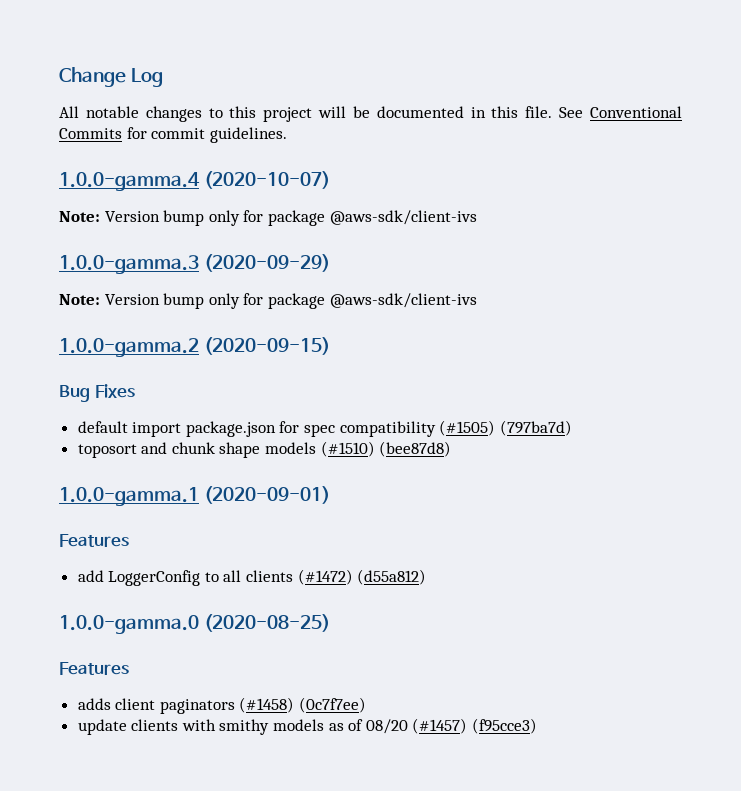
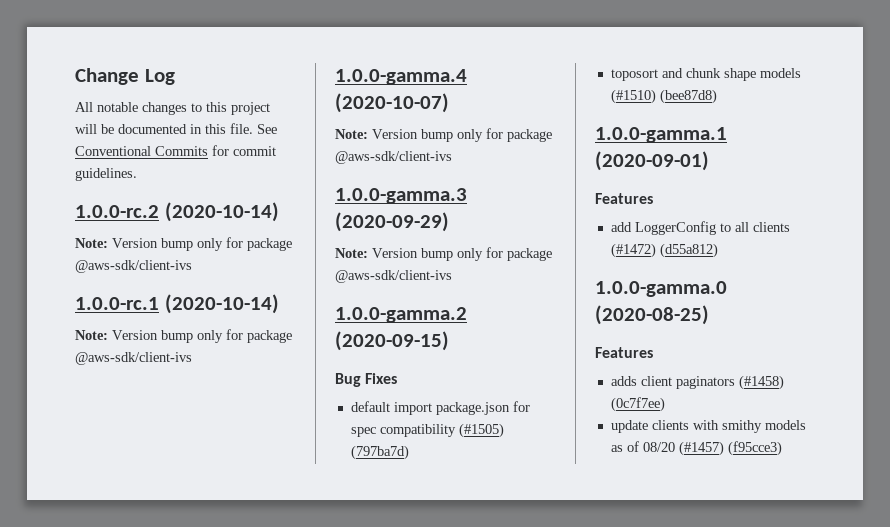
(287, 135) none -> [75,202,279,222] [75,237,292,251] [75,260,192,273] [75,294,279,314] [75,329,292,343] [75,352,192,365] // 1.0.0-rc.2 (2020-10-14) // Note: Version bump only for package @aws-sdk/client-ivs // 1.0.0-rc.1 (2020-10-14) // Note: Version bump only for package @aws-sdk/client-ivs

